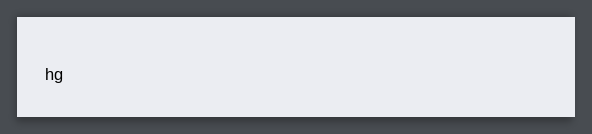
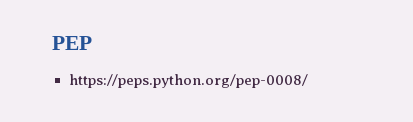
[45,68,63,83] hg -> [52,36,92,50] [68,74,309,88] PEP // https://peps.python.org/pep-0008/

